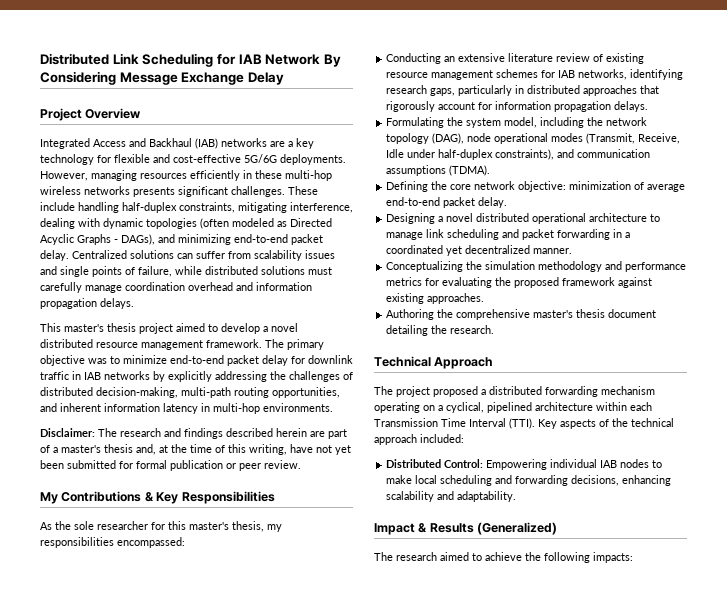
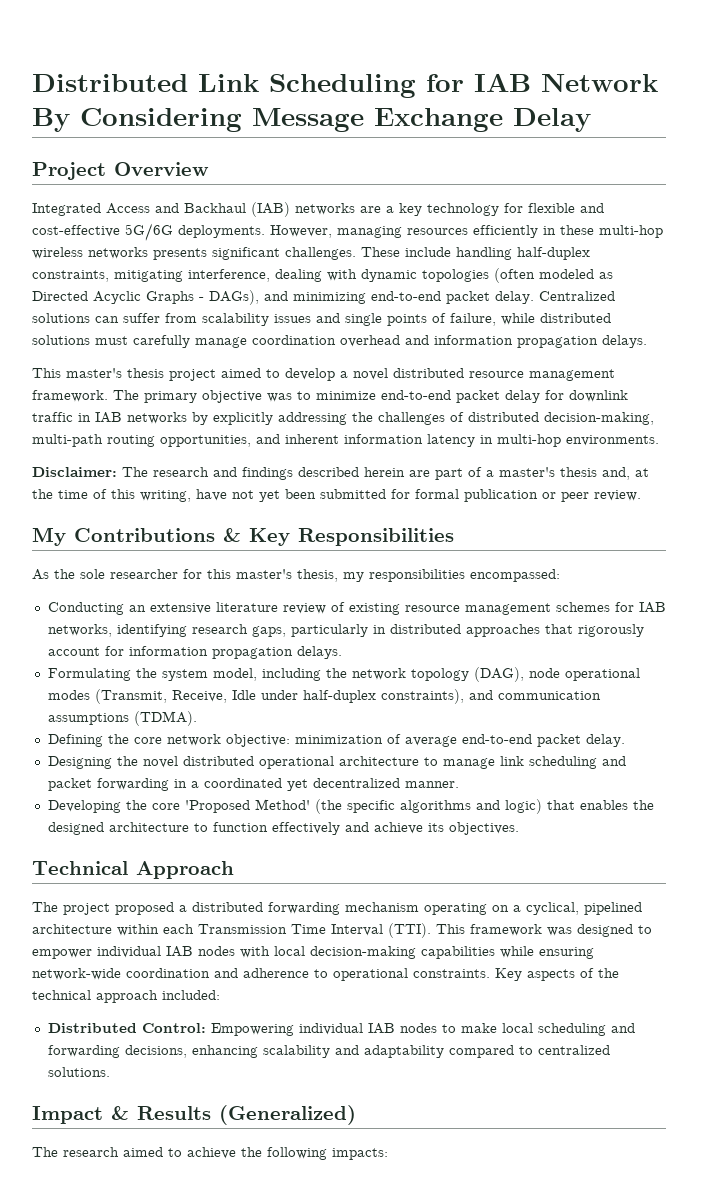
[438,216,444,222] a -> [116,756,138,766] the
[386,261,687,272] [386,277,653,288] [386,293,485,304] [386,309,657,320] [386,325,495,336] Conceptualizing the simulation methodology and performance metrics for evaluating the proposed framework against existing approaches. // Authoring the comprehensive master's thesis document detailing the research. -> [47,799,654,814] [47,822,519,835] Developing the core 'Proposed Method' (the specific algorithms and logic) that enables the designed architecture to function effectively and achieve its objectives.
(535, 423) none -> [436,924,652,937] [32,946,594,959] [32,968,490,981] This framework was designed to empower individual IAB nodes with local decision-making capabilities while ensuring network-wide coordination and adherence to operational constraints.
[457,491,517,502] adaptability. -> [363,1045,610,1058] [47,1067,110,1077] adaptability compared to centralized solutions.

